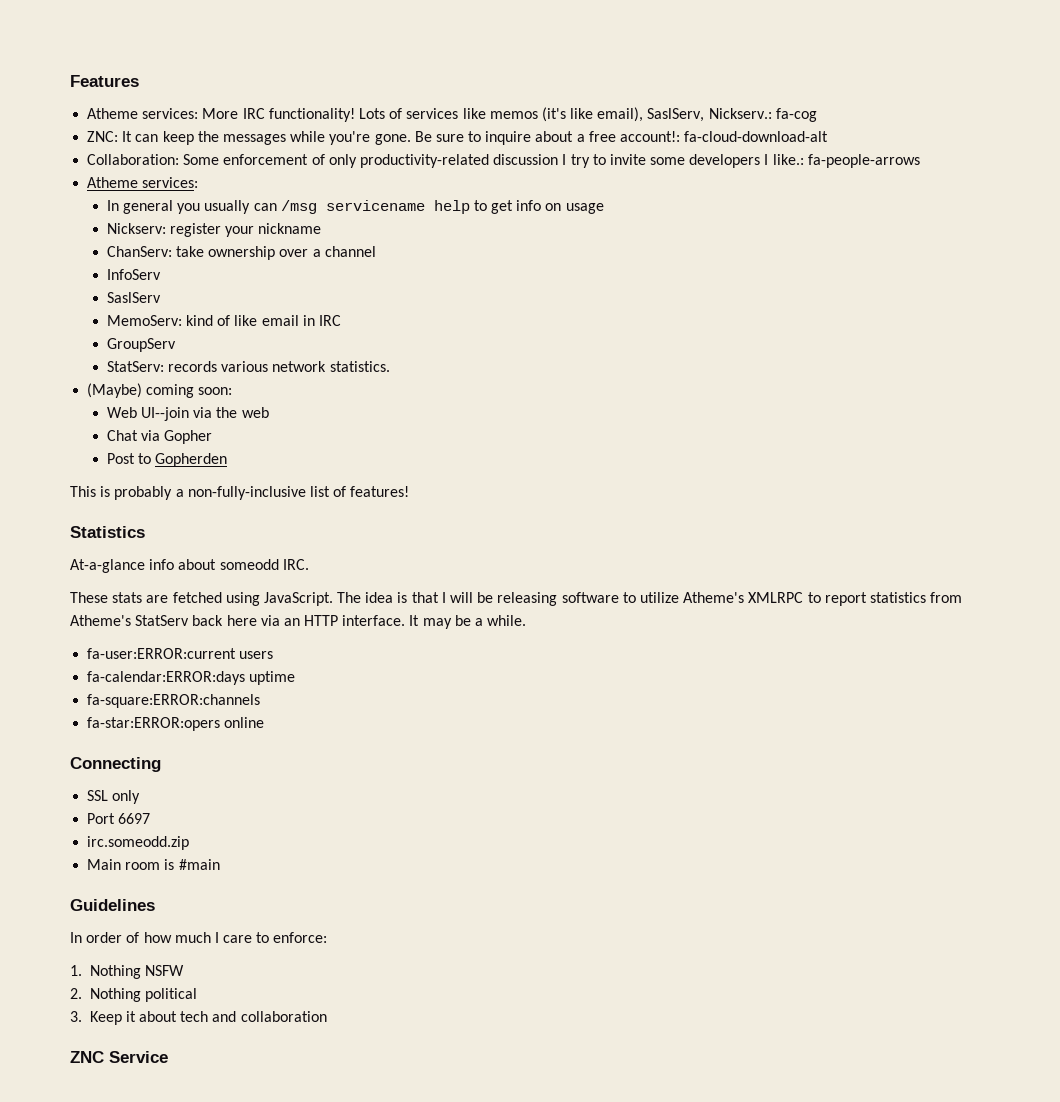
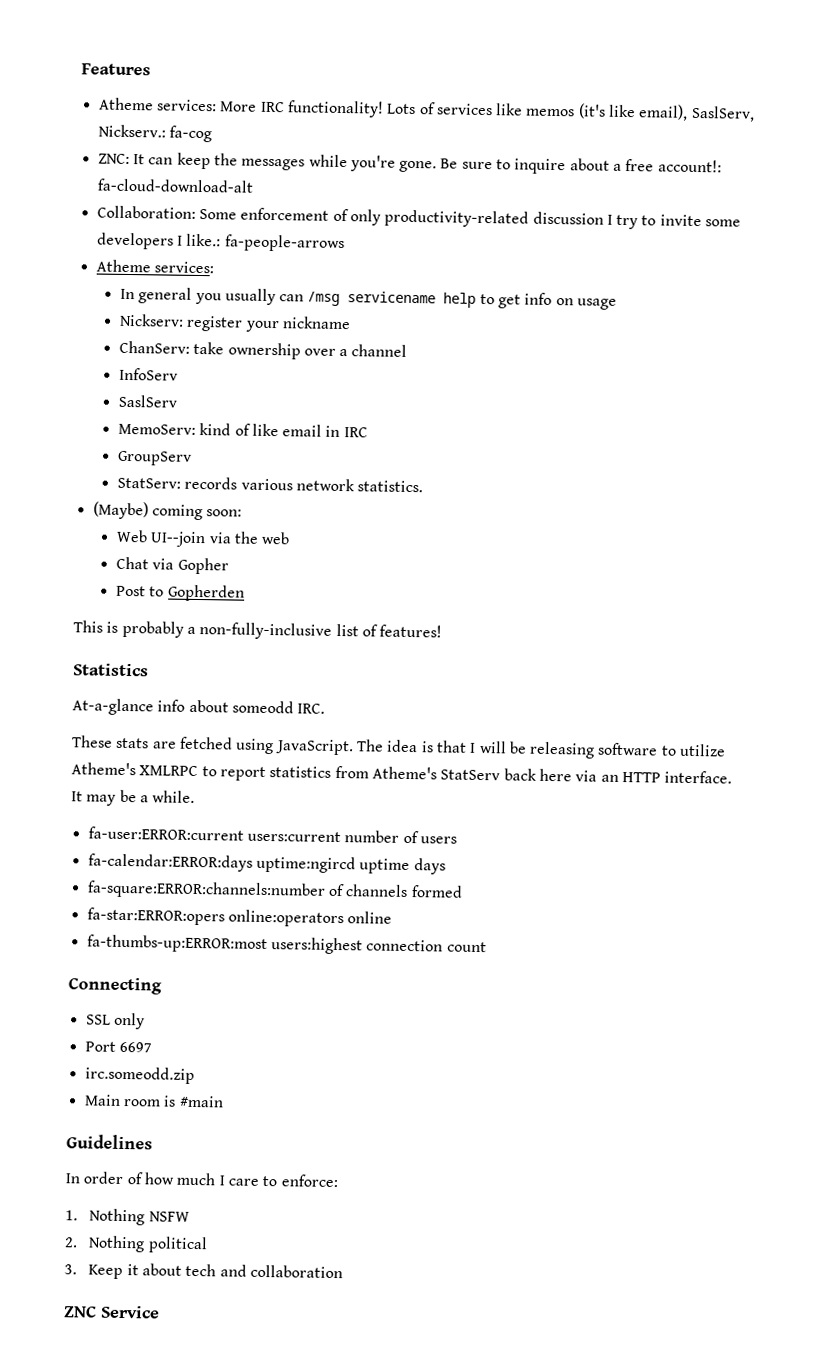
(237, 653) none -> [246,830,419,844] users:current number of
(246, 678) none -> [255,855,356,874] uptime:ngircd
[87,694,261,708] // fa-square:ERROR:channels -> [413,858,446,875] [86,880,463,900] days // fa-square:ERROR:channels:number of channels formed
(221, 724) none -> [227,909,344,928] online:operators
(265, 722) none -> [86,934,487,955] // fa-thumbs-up:ERROR:most users:highest connection count

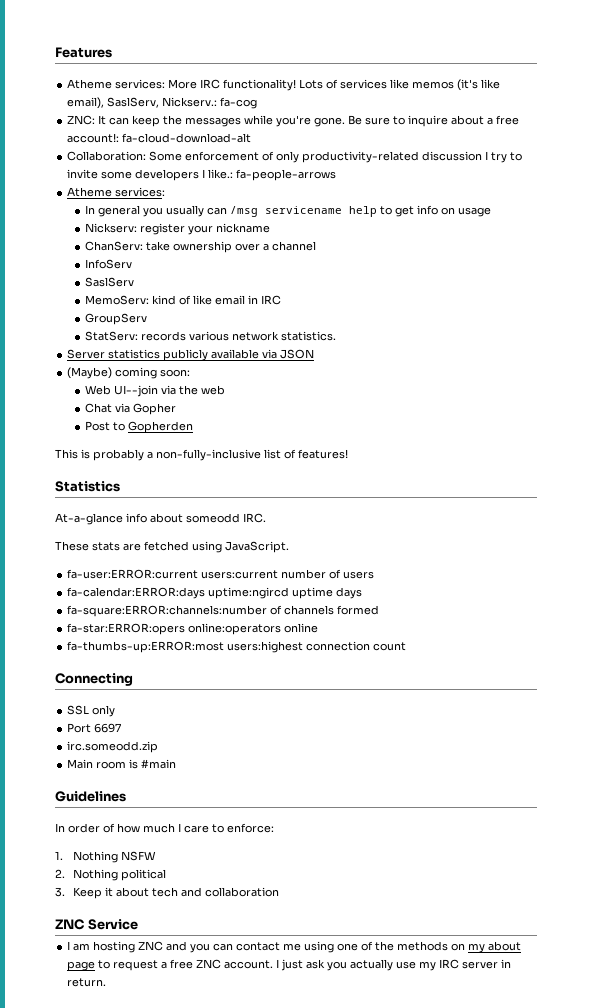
(424, 486) none -> [67,349,315,361] // Server statistics publicly available via JSON
[355,739,727,759] [71,762,733,784] [71,789,196,806] The idea is that I will be releasing software to utilize Atheme's XMLRPC to report statistics from Atheme's StatServ back here via an HTTP interface. It may be a while. -> (289, 547) none
(160, 1312) none -> [67,941,522,953] [67,959,512,971] [67,978,107,987] // I am hosting ZNC and you can contact me using one of the methods on my about page to request a free ZNC account. I just ask you actually use my IRC server in return.

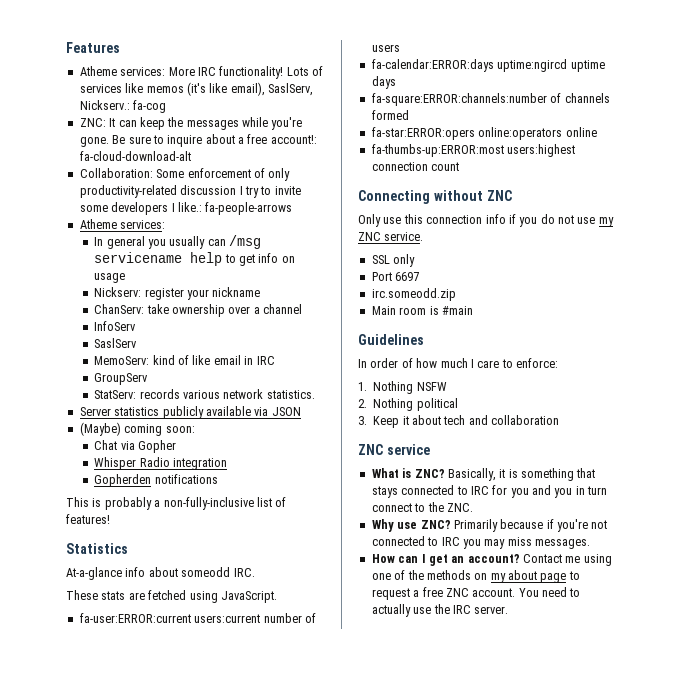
[84,385,225,397] // Web UI--join via the web -> (195, 429) none
[84,421,125,431] Post to -> [94,457,228,470] Whisper Radio integration //
(193, 427) none -> [154,474,218,484] notifications
(133, 679) none -> [433,190,512,201] [358,214,614,227] [358,232,424,241] without ZNC // Only use this connection info if you do not use my ZNC service.
[87,919,138,930] [67,941,281,953] Service // I am hosting ZNC and you can contact -> [386,444,430,455] [371,468,596,481] [371,485,608,498] [371,502,473,512] [371,519,608,532] [371,536,590,549] [371,554,562,566] service // What is ZNC? Basically, it is something that stays connected to IRC for you and you in turn connect to the ZNC. // Why use ZNC? Primarily because if you're not connected to IRC you may miss messages. // How can I get an account? Contact
[276,959,512,971] [67,978,107,987] I just ask you actually use my IRC server in return. -> [518,587,581,597] [371,604,509,617] You need to actually use the IRC server.

